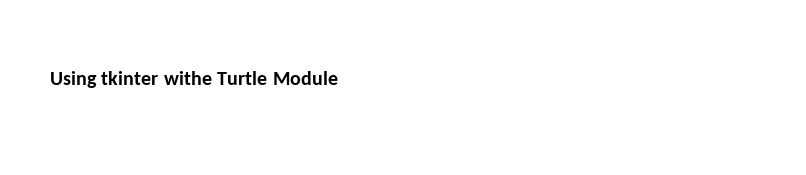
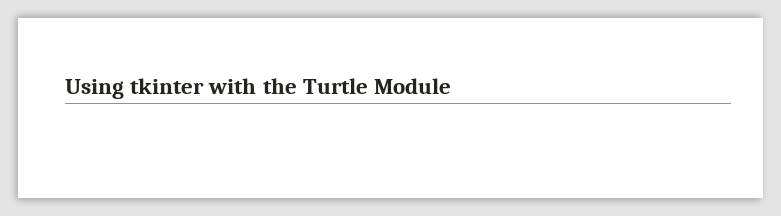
[163,71,212,85] withe -> [208,78,297,94] with the

